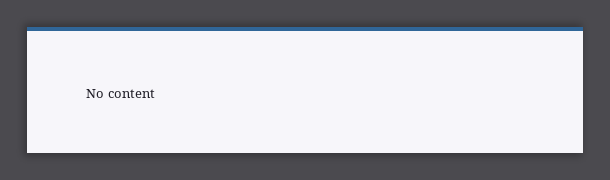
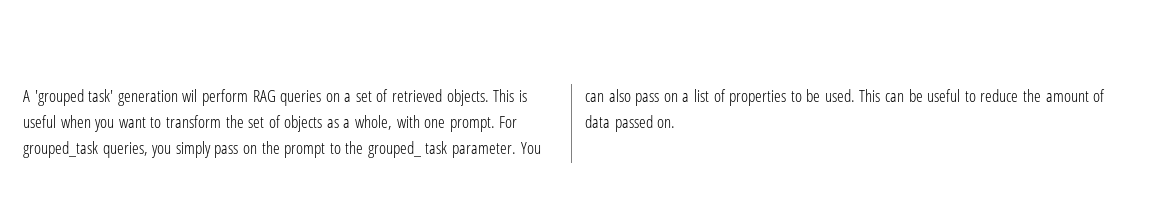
[86,89,155,98] No content -> [23,89,527,106] [23,115,518,132] [23,141,541,158] [585,89,1106,106] [585,115,676,132] A 'grouped task' generation wil perform RAG queries on a set of retrieved objects. This is useful when you want to transform the set of objects as a whole, with one prompt. For grouped_task queries, you simply pass on the prompt to the grouped_ task parameter. You can also pass on a list of properties to be used. This can be useful to reduce the amount of data passed on.

